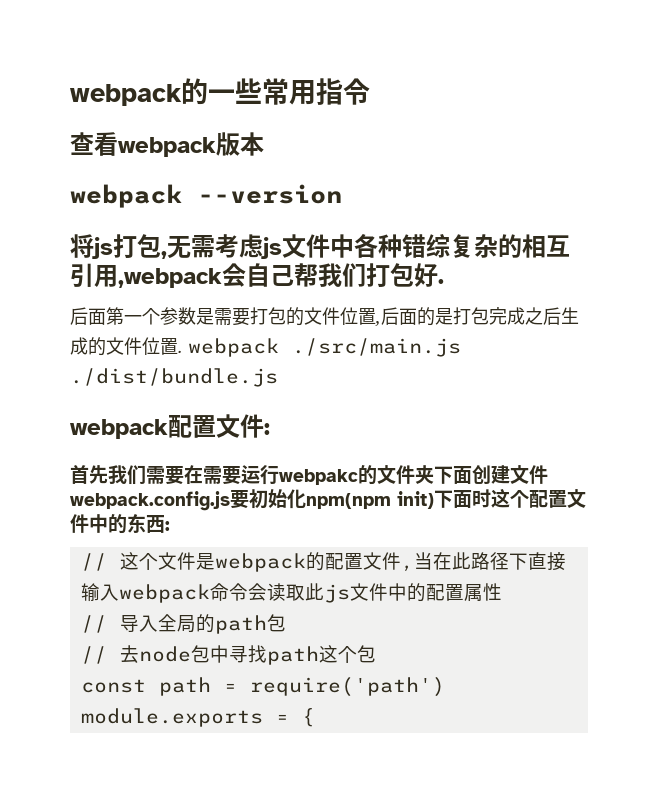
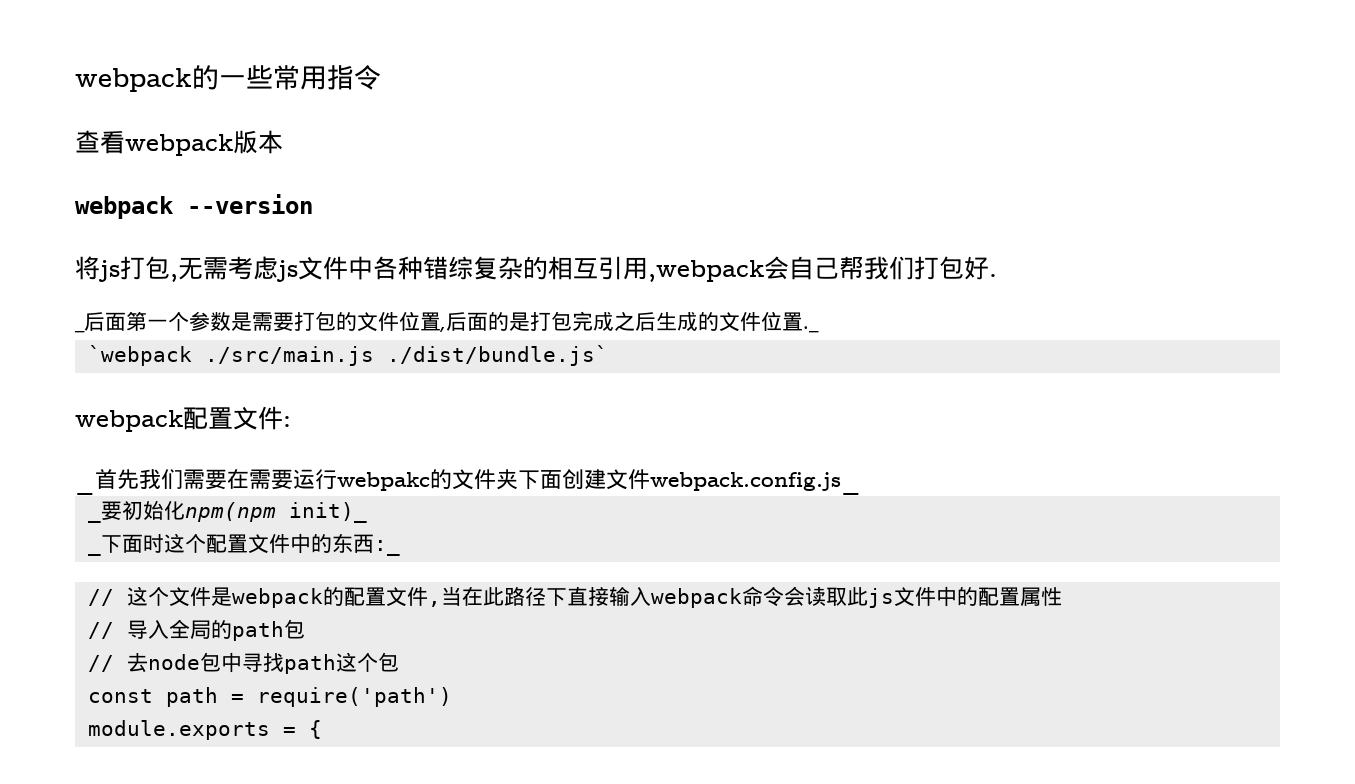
(444, 281) none -> [74,329,85,333] _
[178,338,461,357] [70,368,278,387] . webpack ./src/main.js ./dist/bundle.js -> [803,326,819,333] [87,345,608,366] ._ // `webpack ./src/main.js ./dist/bundle.js`
(270, 429) none -> [75,487,95,495] _
[70,491,230,511] webpack.config.js -> [650,472,861,495] [87,518,101,523] webpack.config.js_ // _
[397,491,434,509] init) -> [288,502,367,523] [87,551,101,556] init)_ // _
[165,521,170,531] : -> [373,540,400,556] :_

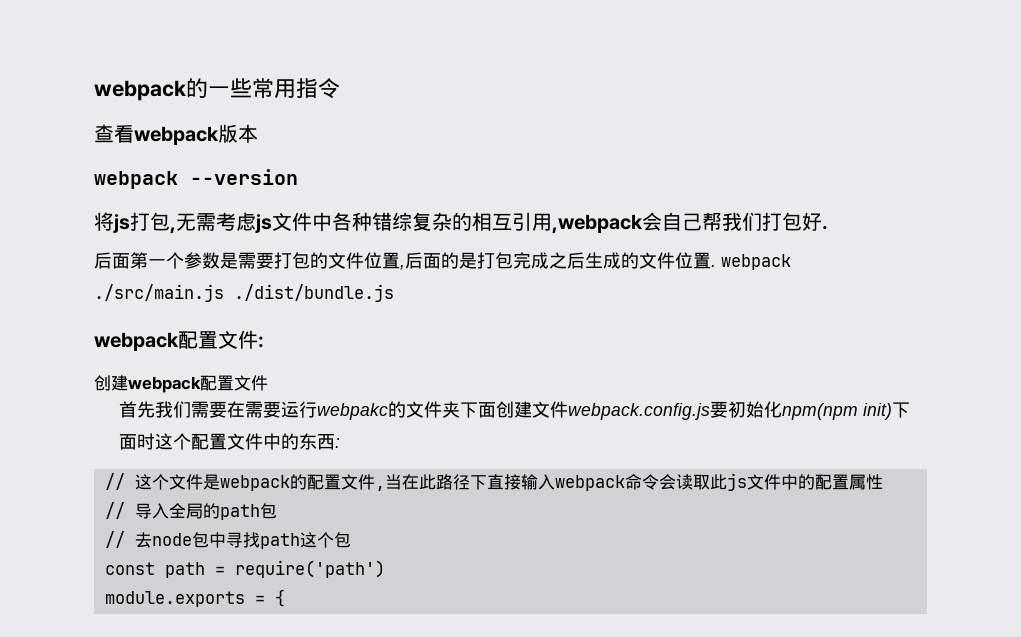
[74,329,85,333] _ -> (828, 227) none
[803,326,819,333] [87,345,608,366] ._ // `webpack ./src/main.js ./dist/bundle.js` -> [711,254,791,270] [94,284,394,302] . webpack ./src/main.js ./dist/bundle.js
[75,487,95,495] _ -> [94,375,268,393] 创建webpack配置文件 //
[650,472,861,495] [87,518,101,523] webpack.config.js_ // _ -> [567,403,710,420] webpack.config.js
[288,502,367,523] [87,551,101,556] init)_ // _ -> [862,403,892,420] init)
[373,540,400,556] :_ -> [334,438,340,448] :

